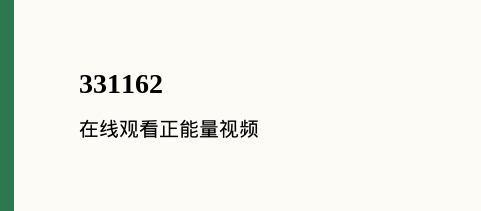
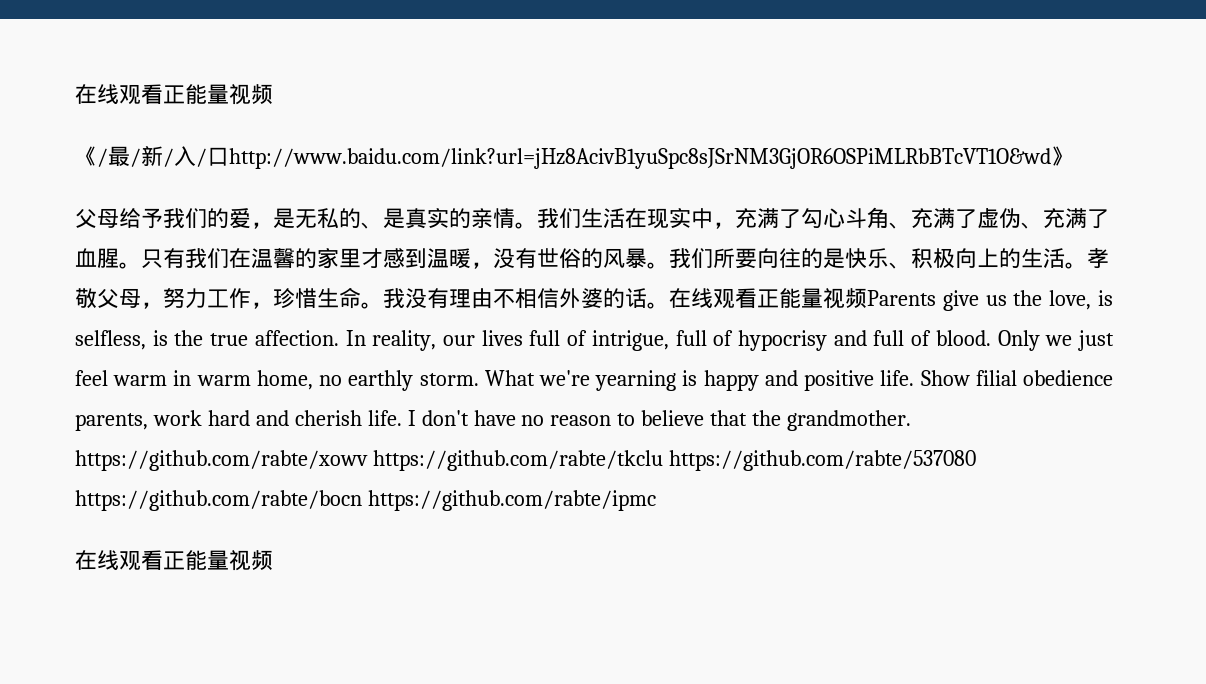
[79,75,163,93] 331162 -> [75,84,273,105] [75,146,1073,169] [75,207,1109,229] [75,248,1109,269] [75,287,1113,311] [75,330,1114,351] [75,370,1113,391] [75,410,912,431] [75,450,976,471] [75,490,656,511] 在线观看正能量视频 // 《/最/新/入/口http://www.baidu.com/link?url=jHz8AcivB1yuSpc8sJSrNM3GjOR6OSPiMLRbBTcVT1O&wd》 // 父母给予我们的爱，是无私的、是真实的亲情。我们生活在现实中，充满了勾心斗角、充满了虚伪、充满了血腥。只有我们在温馨的家里才感到温暖，没有世俗的风暴。我们所要向往的是快乐、积极向上的生活。孝敬父母，努力工作，珍惜生命。我没有理由不相信外婆的话。在线观看正能量视频Parents give us the love, is selfless, is the true affection. In reality, our lives full of intrigue, full of hypocrisy and full of blood. Only we just feel warm in warm home, no earthly storm. What we're yearning is happy and positive life. Show filial obedience parents, work hard and cherish life. I don't have no reason to believe that the grandmother. https://github.com/rabte/xowv https://github.com/rabte/tkclu https://github.com/rabte/537080 https://github.com/rabte/bocn https://github.com/rabte/ipmc

